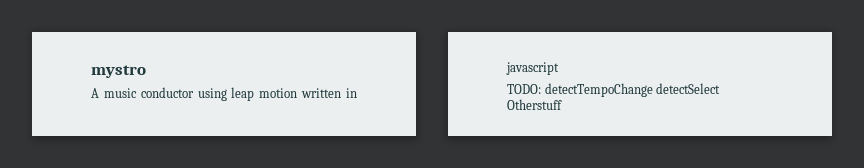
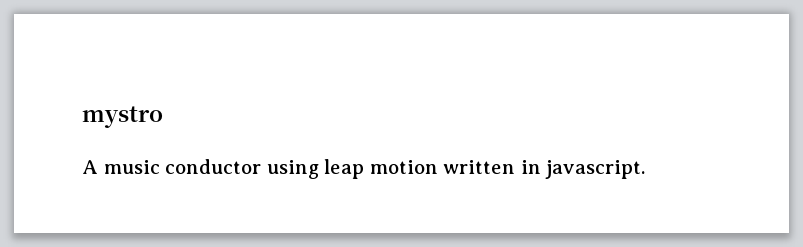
[506,62,559,75] [507,83,721,97] [507,99,562,110] javascript // TODO: detectTempoChange detectSelect Otherstuff -> [545,160,646,179] javascript.

